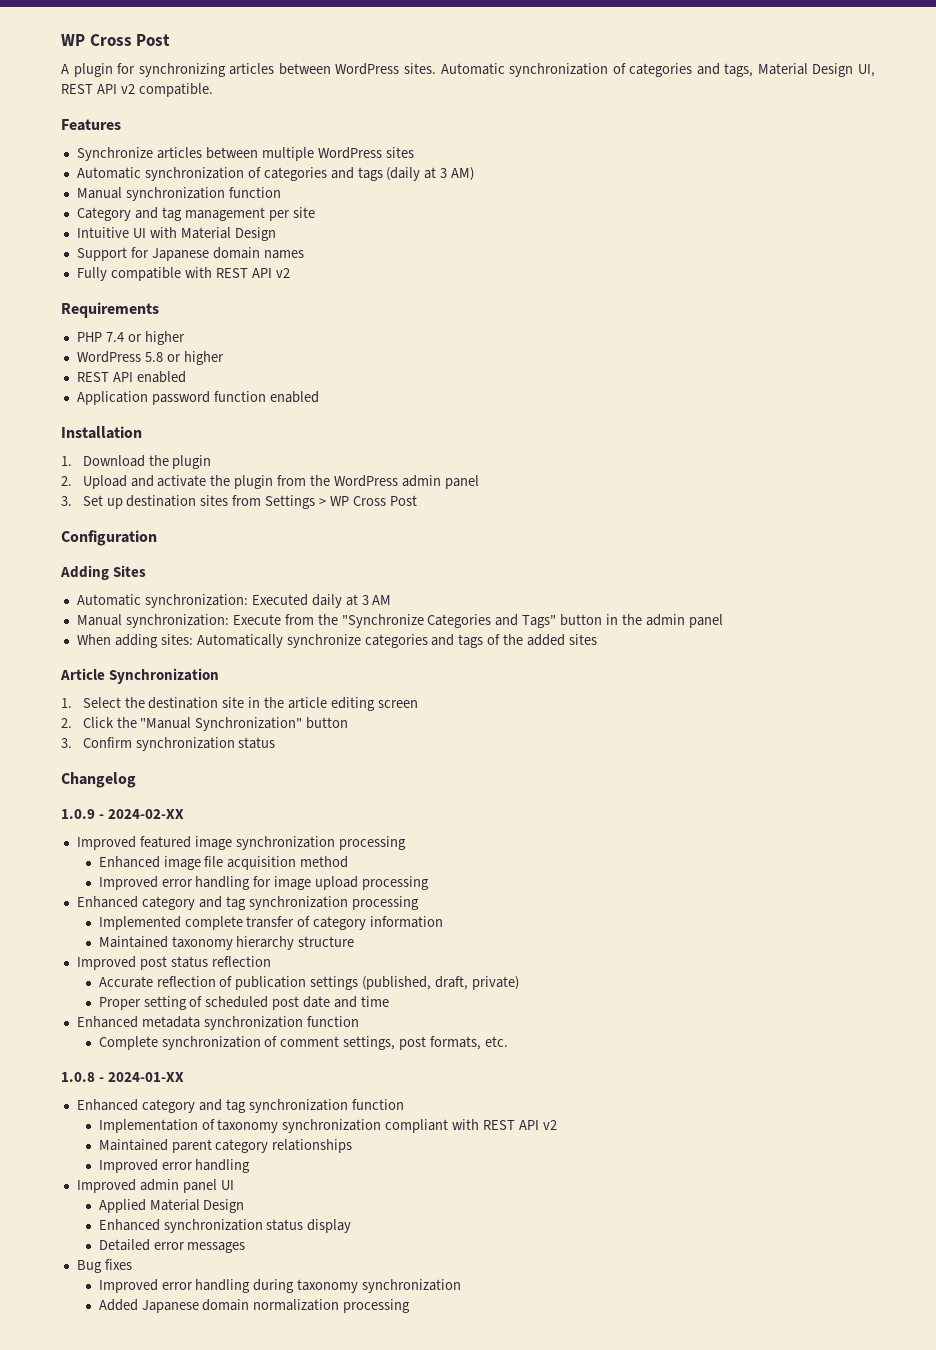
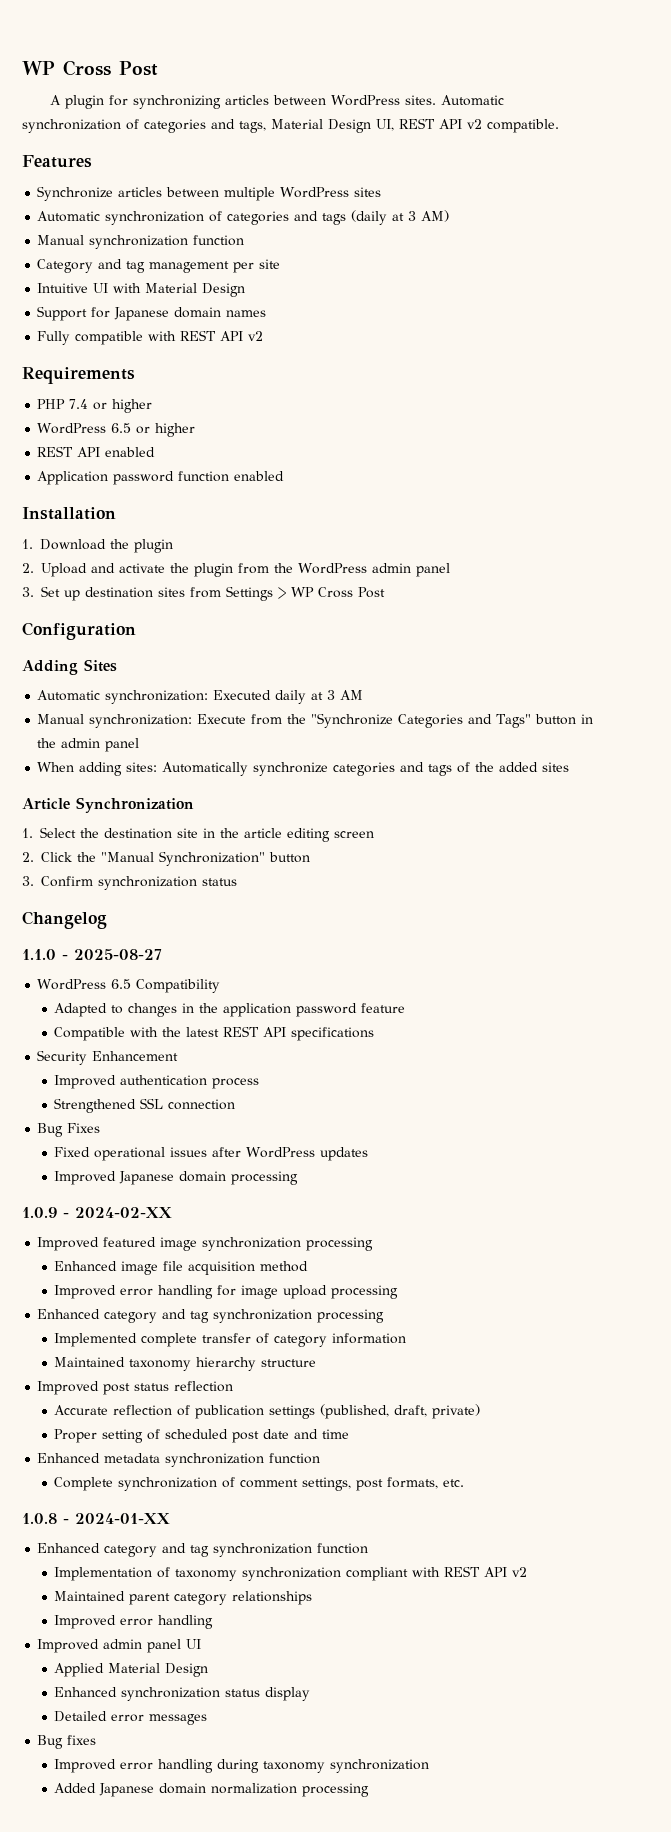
[144,352,163,362] 5.8 -> [111,423,132,433] 6.5
(136, 780) none -> [22,949,162,960] [37,979,221,993] [54,1003,406,1017] [54,1026,375,1041] [37,1050,179,1065] [54,1075,260,1089] [54,1098,236,1113] [37,1123,101,1137] [54,1147,369,1161] [54,1171,299,1185] // 1.1.0 - 2025-08-27 // WordPress 6.5 Compatibility // Adapted to changes in the application password feature // Compatible with the latest REST API specifications // Security Enhancement // Improved authentication process // Strengthened SSL connection // Bug Fixes // Fixed operational issues after WordPress updates // Improved Japanese domain processing

